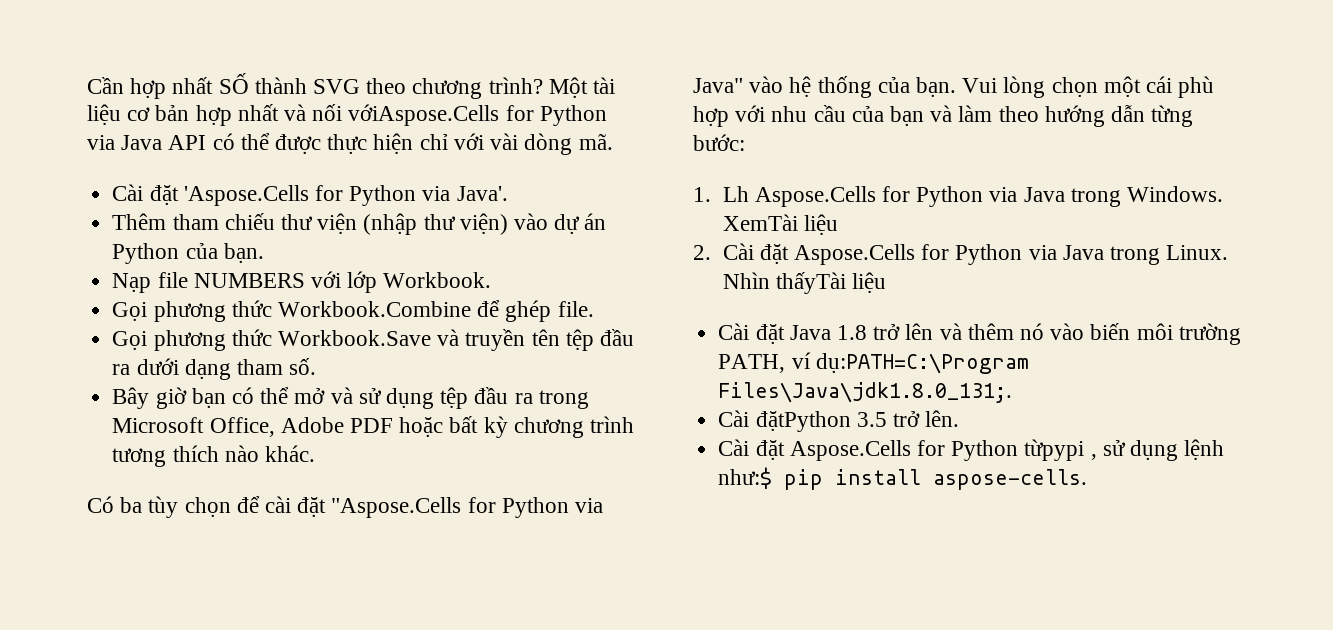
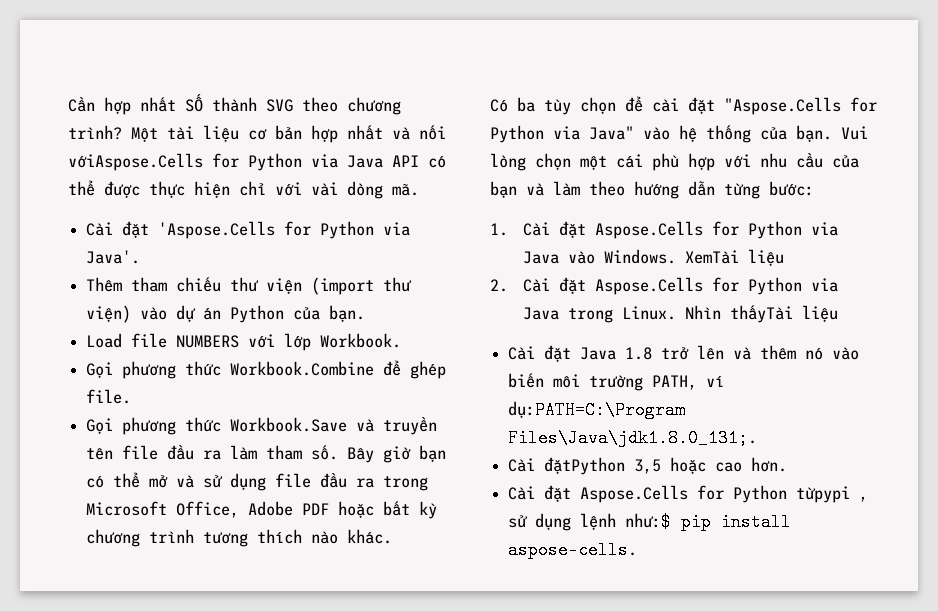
[363,213,418,235] (nhập -> [311,277,375,295] (import
[112,273,152,293] Nạp -> [86,333,123,348] Load
[565,329,634,351] [112,358,231,380] tệp đầu ra dưới dạng -> [122,445,258,460] file đầu ra làm
(317, 366) // -> (339, 452) none
[440,387,469,409] tệp -> [275,473,312,488] file
[722,186,1121,207] Lh Aspose.Cells for Python via Java trong -> [522,221,838,239] [522,251,595,264] Cài đặt Aspose.Cells for Python via Java vào
[856,410,960,427] 3.5 trở lên. -> [634,457,788,474] 3,5 hoặc cao hơn.

